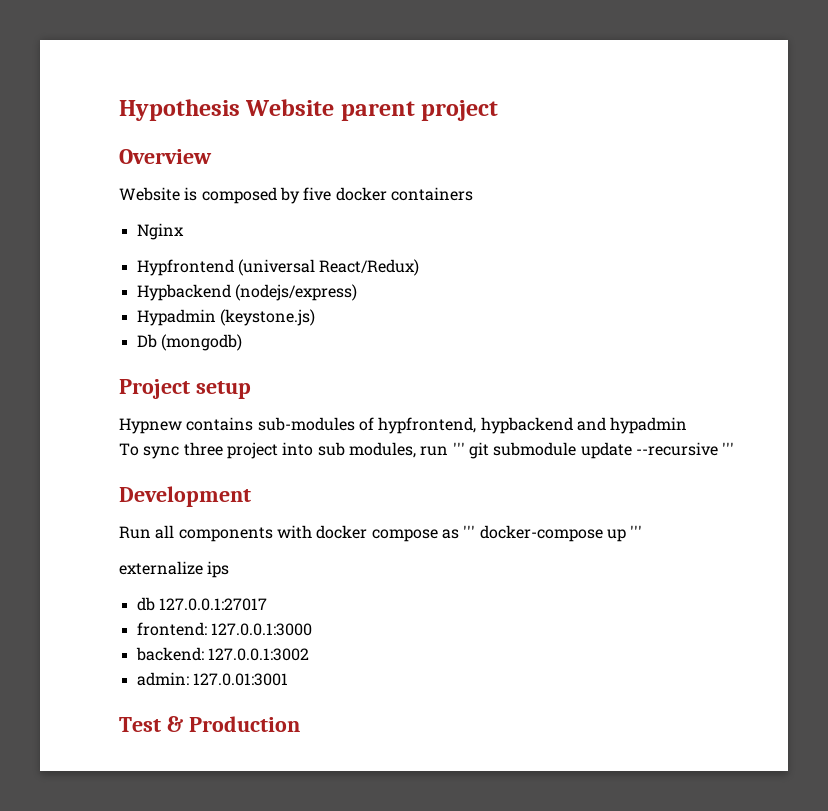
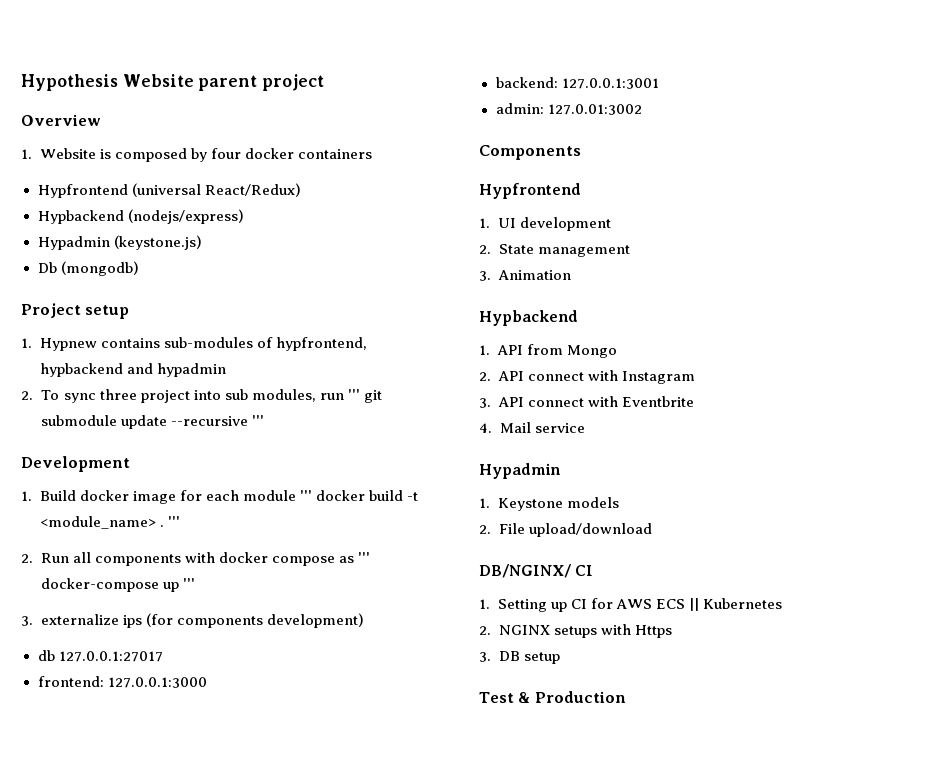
(212, 156) none -> [21,149,32,159] 1.
[303,187,332,201] five -> [210,148,241,159] four
[136,223,184,240] // Nginx -> (373, 154) none
(251, 390) none -> [21,338,32,348] 1.
(688, 425) none -> [21,391,33,400] 2.
(251, 496) none -> [21,490,419,504] [39,516,180,529] [21,554,33,563] 1. Build docker image for each module ''' docker build -t <module_name> . ''' // 2.
(643, 531) none -> [21,616,33,626] 3.
(230, 569) none -> [145,613,364,628] (for components development)
[207,648,309,661] 127.0.0.1:3002 -> [561,78,659,89] 127.0.0.1:3001
[192,673,288,686] 127.0.01:3001 -> [547,104,642,115] [479,145,581,160] [479,183,581,199] [479,217,611,231] [479,244,630,257] [479,270,571,281] [479,310,578,326] [479,344,617,358] [479,370,695,384] [479,396,694,408] [479,422,585,433] [479,463,561,479] [479,497,619,511] [479,523,652,537] [479,564,594,578] [479,598,783,612] [479,624,672,638] [479,651,560,664] 127.0.01:3002 // Components // Hypfrontend // 1. UI development // 2. State management // 3. Animation // Hypbackend // 1. API from Mongo // 2. API connect with Instagram // 3. API connect with Eventbrite // 4. Mail service // Hypadmin // 1. Keystone models // 2. File upload/download // DB/NGINX/ CI // 1. Setting up CI for AWS ECS || Kubernetes // 2. NGINX setups with Https // 3. DB setup

